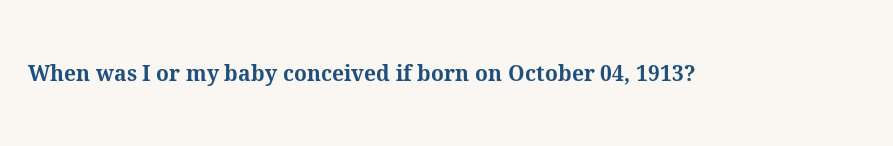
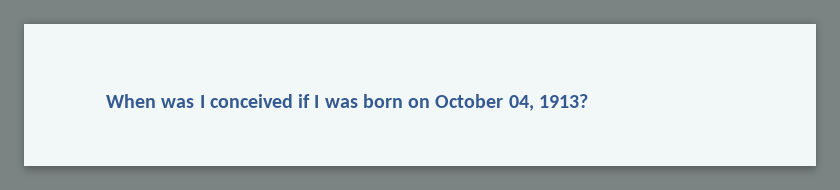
[156,64,414,86] or my baby conceived if -> [209,94,358,108] conceived if I was

